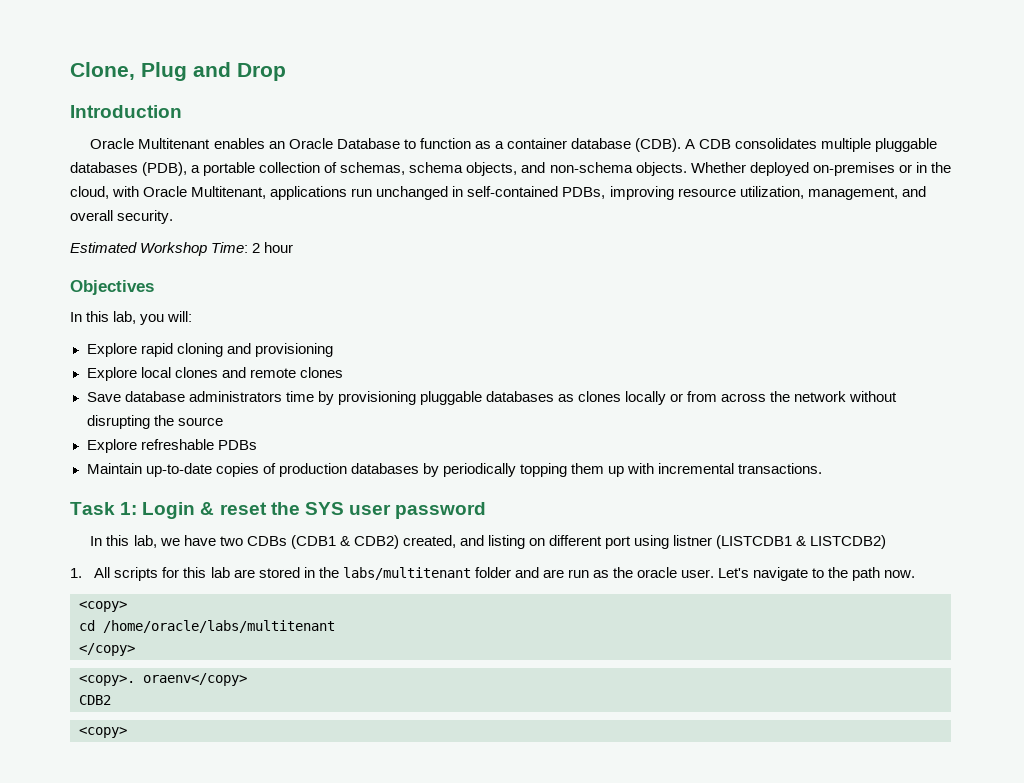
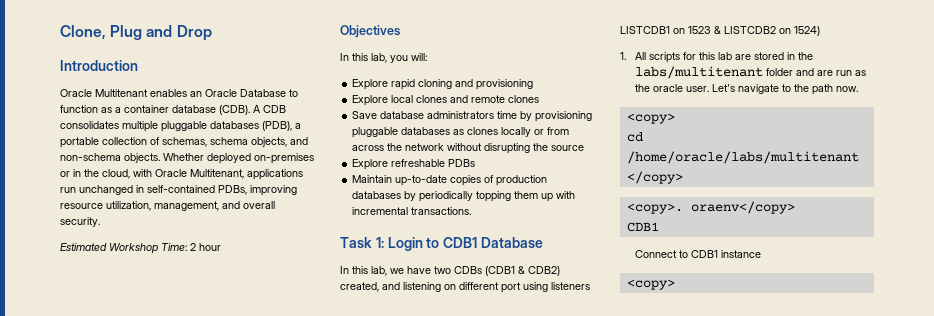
[200,502,487,519] & reset the SYS user password -> [426,237,543,248] to CDB1 Database
[488,535,526,549] listing -> [403,282,441,292] listening
[673,535,887,549] listner (LISTCDB1 & LISTCDB2) -> [551,282,590,290] [620,26,820,36] listeners LISTCDB1 on 1523 & LISTCDB2 on 1524)
[79,695,111,705] CDB2 -> [626,222,659,232] [635,250,762,258] CDB1 // Connect to CDB1 instance

